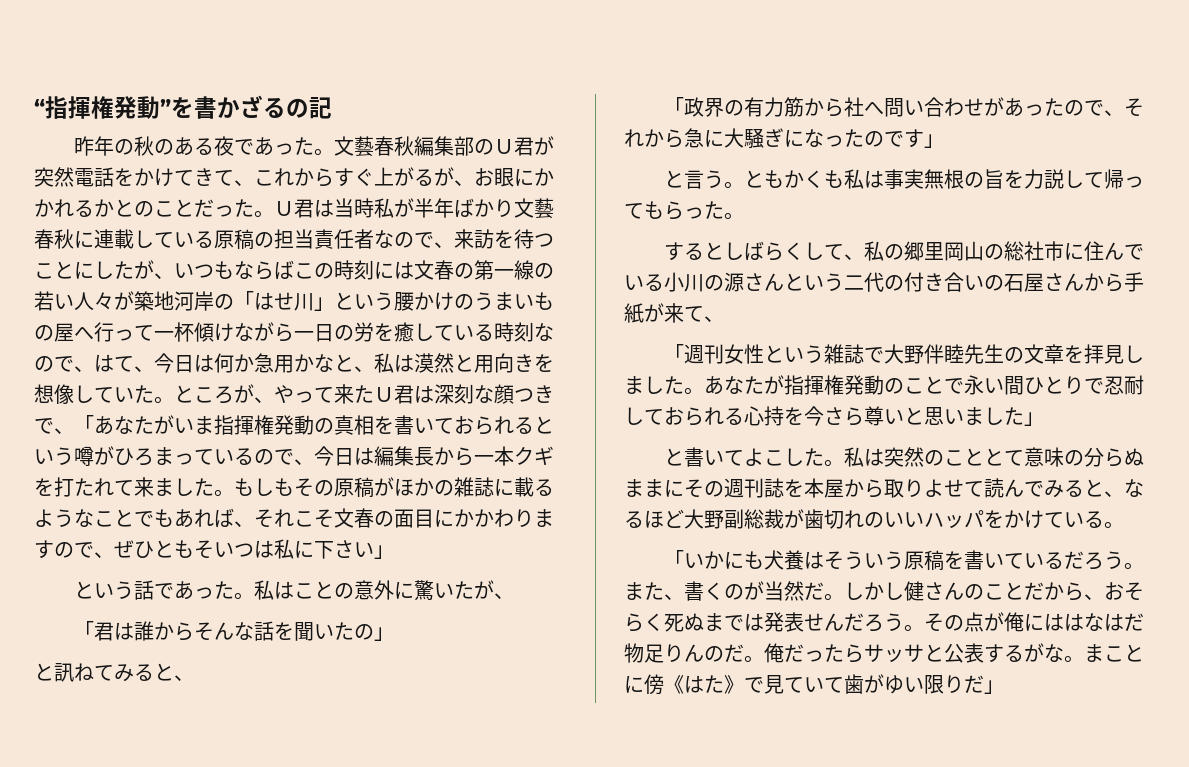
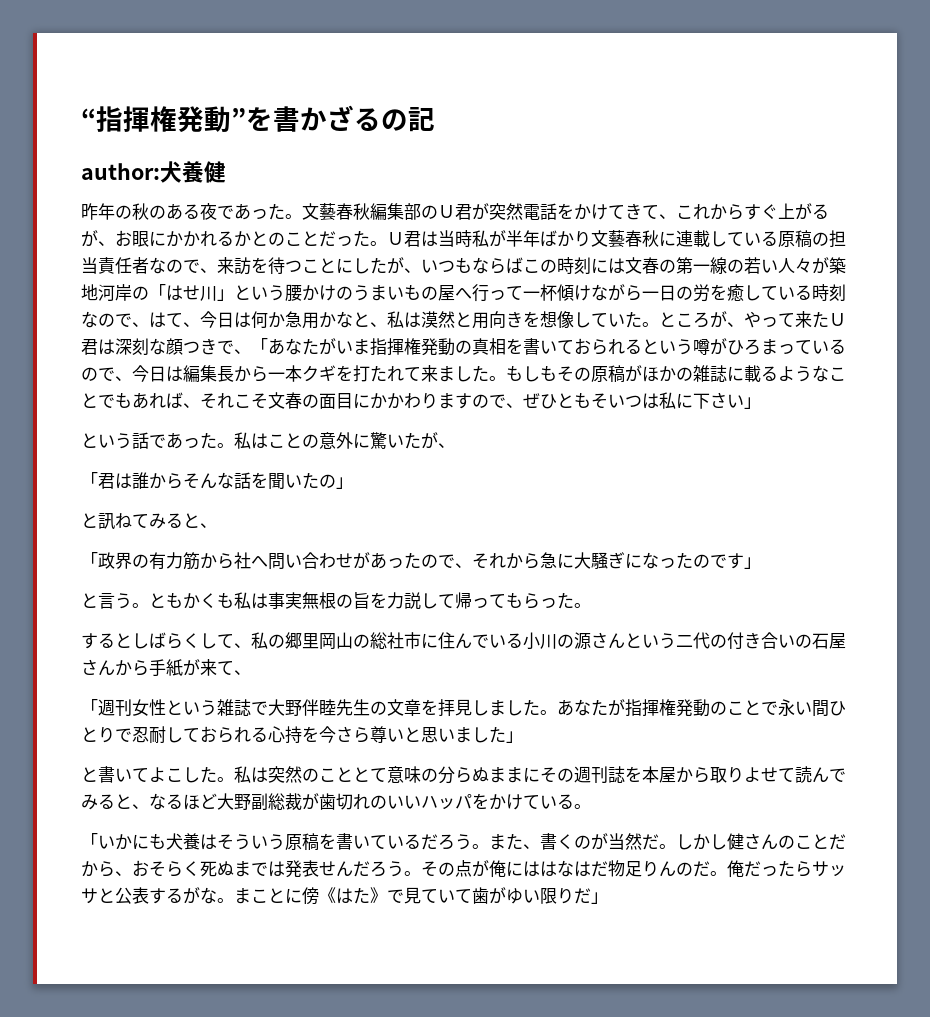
(332, 108) none -> [81,161,226,183] // author:犬養健

